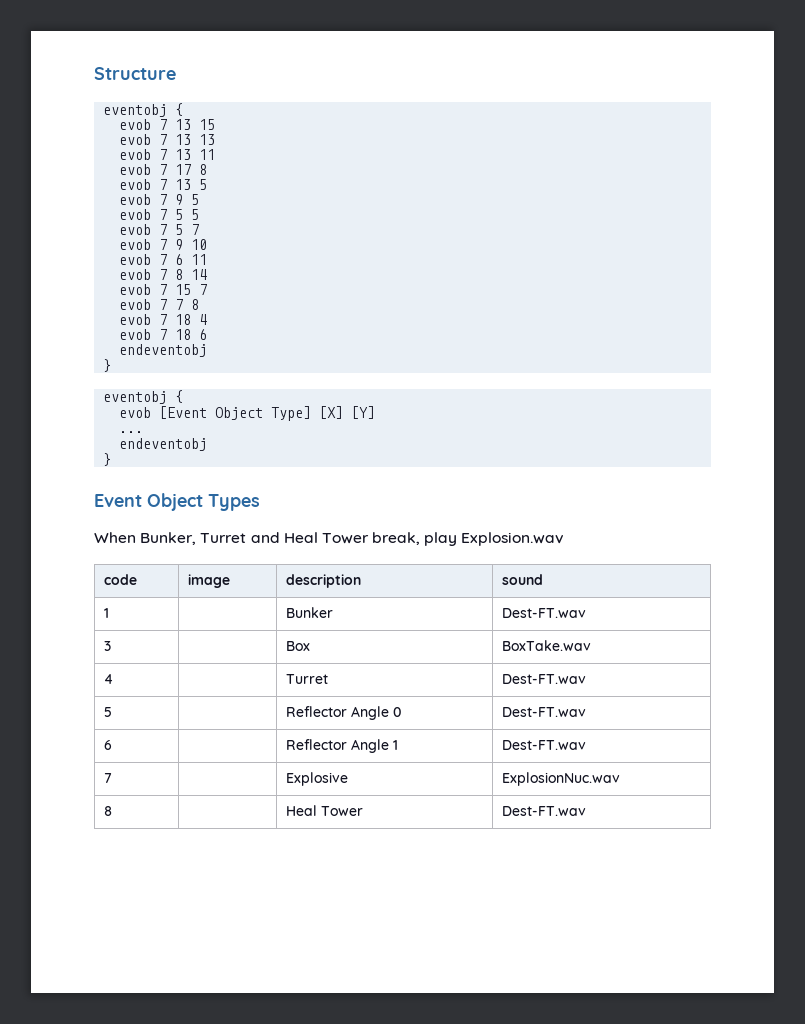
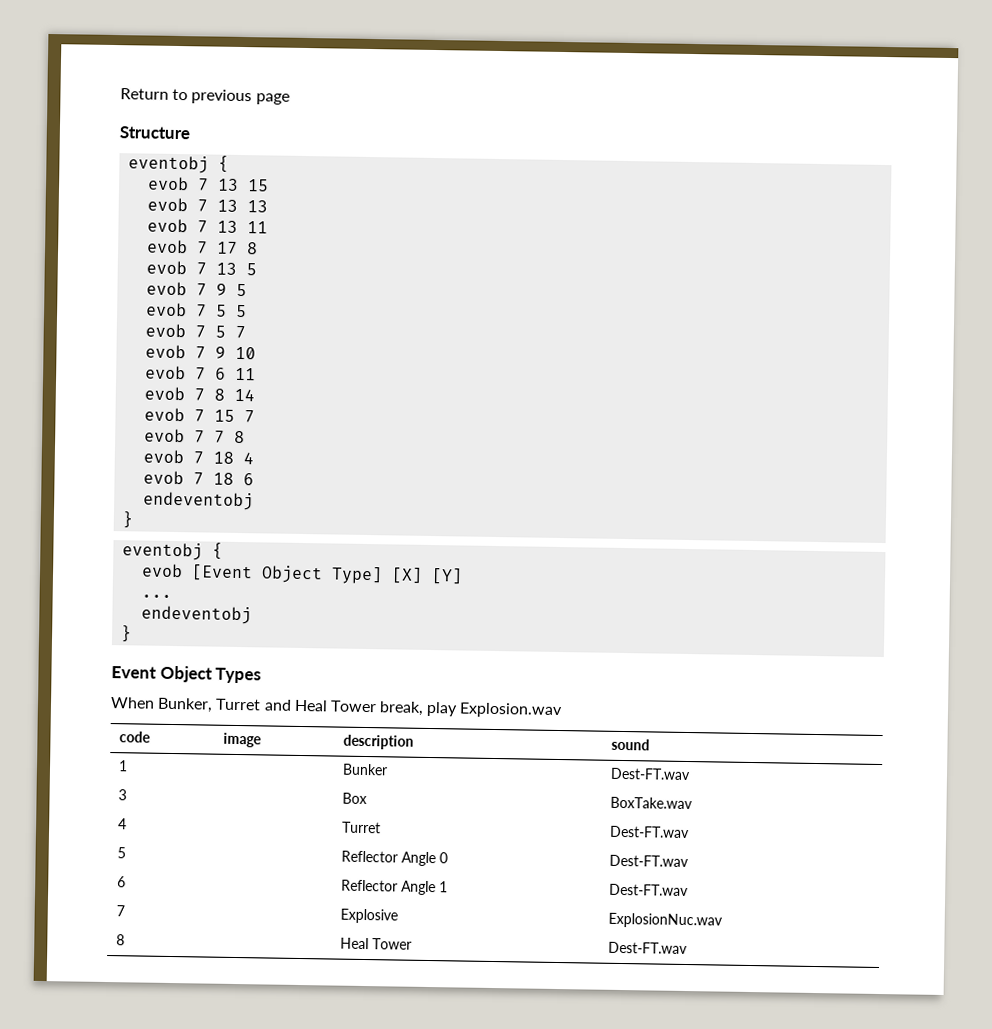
(94, 73) none -> [120,88,290,105] Return to previous page //

